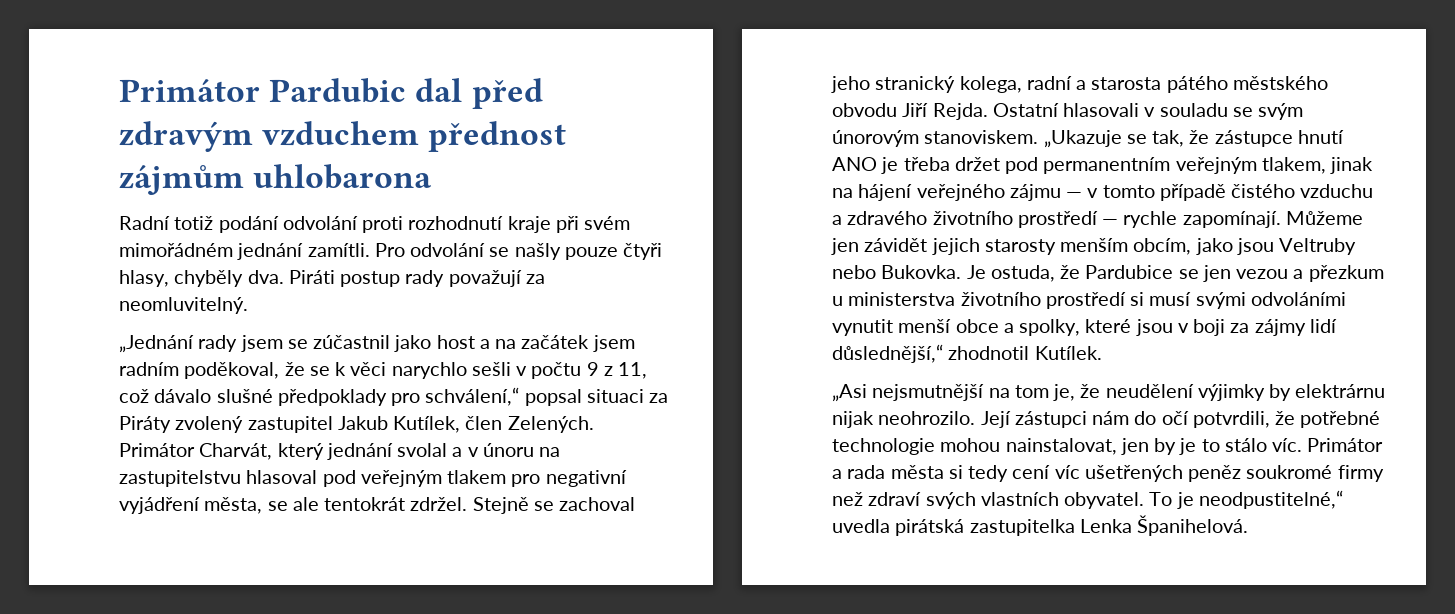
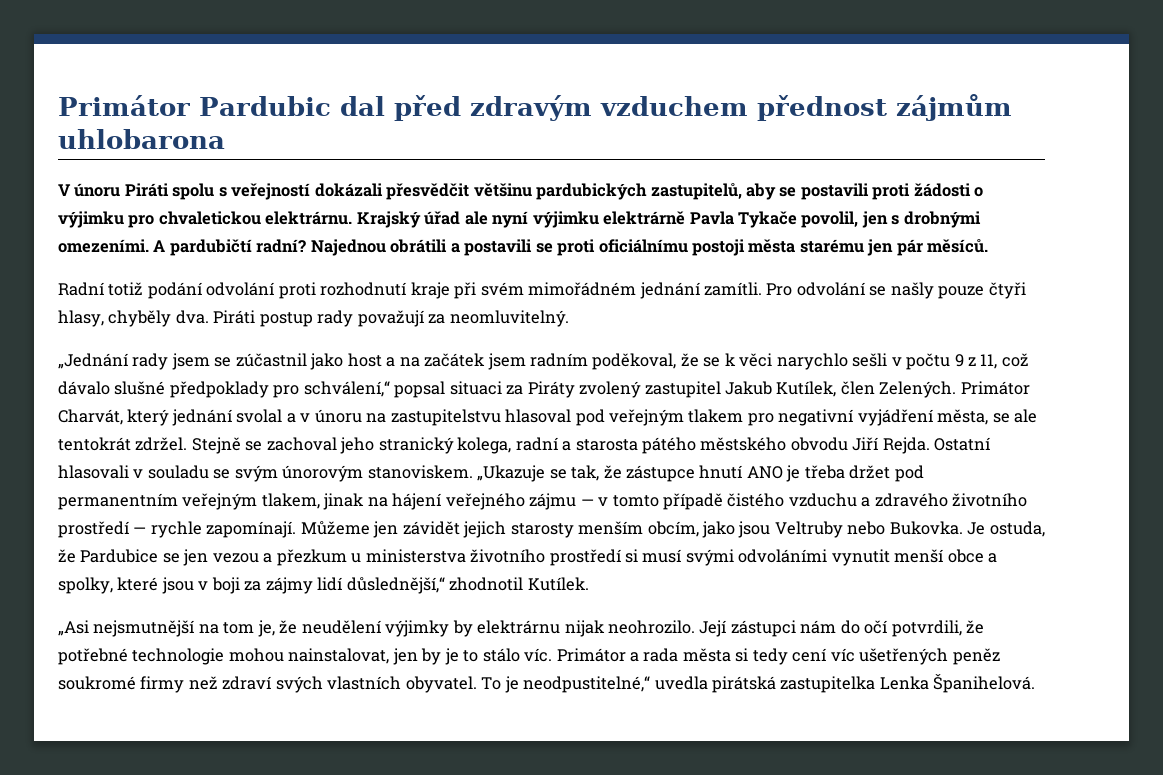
(433, 176) none -> [58,182,984,200] [58,211,981,228] [58,238,989,256] // V únoru Piráti spolu s veřejností dokázali přesvědčit většinu pardubických zastupitelů, aby se postavili proti žádosti o výjimku pro chvaletickou elektrárnu. Krajský úřad ale nyní výjimku elektrárně Pavla Tykače povolil, jen s drobnými omezeními. A pardubičtí radní? Najednou obrátili a postavili se proti oficiálnímu postoji města starému jen pár měsíců.

